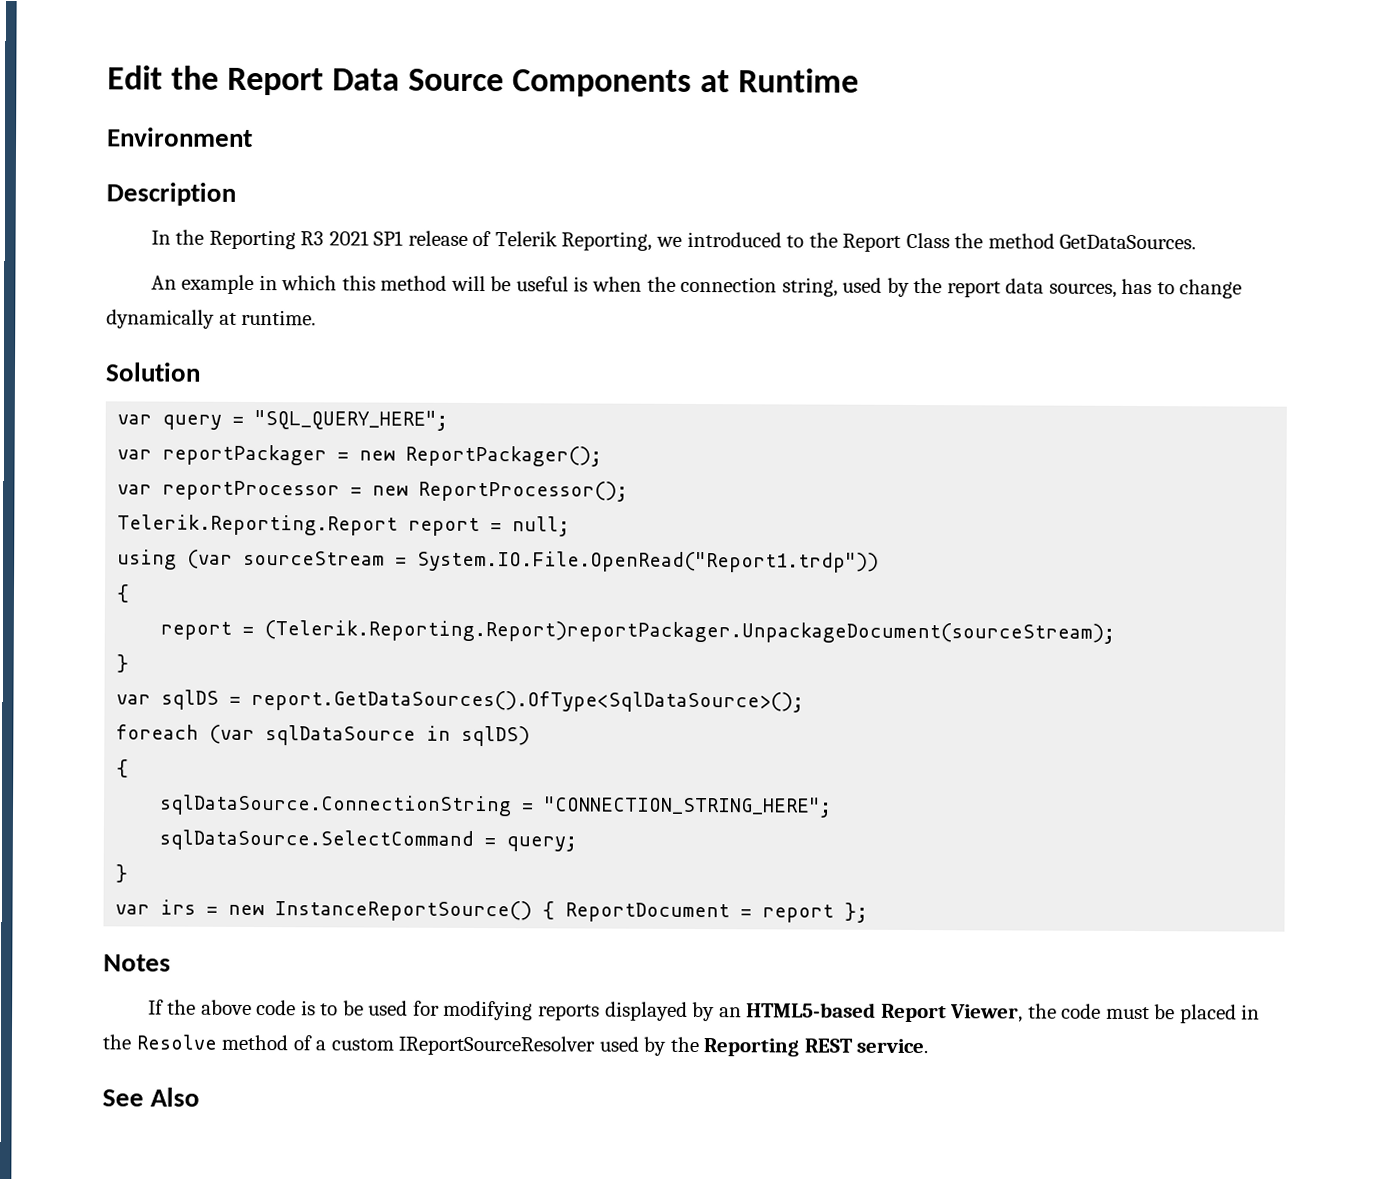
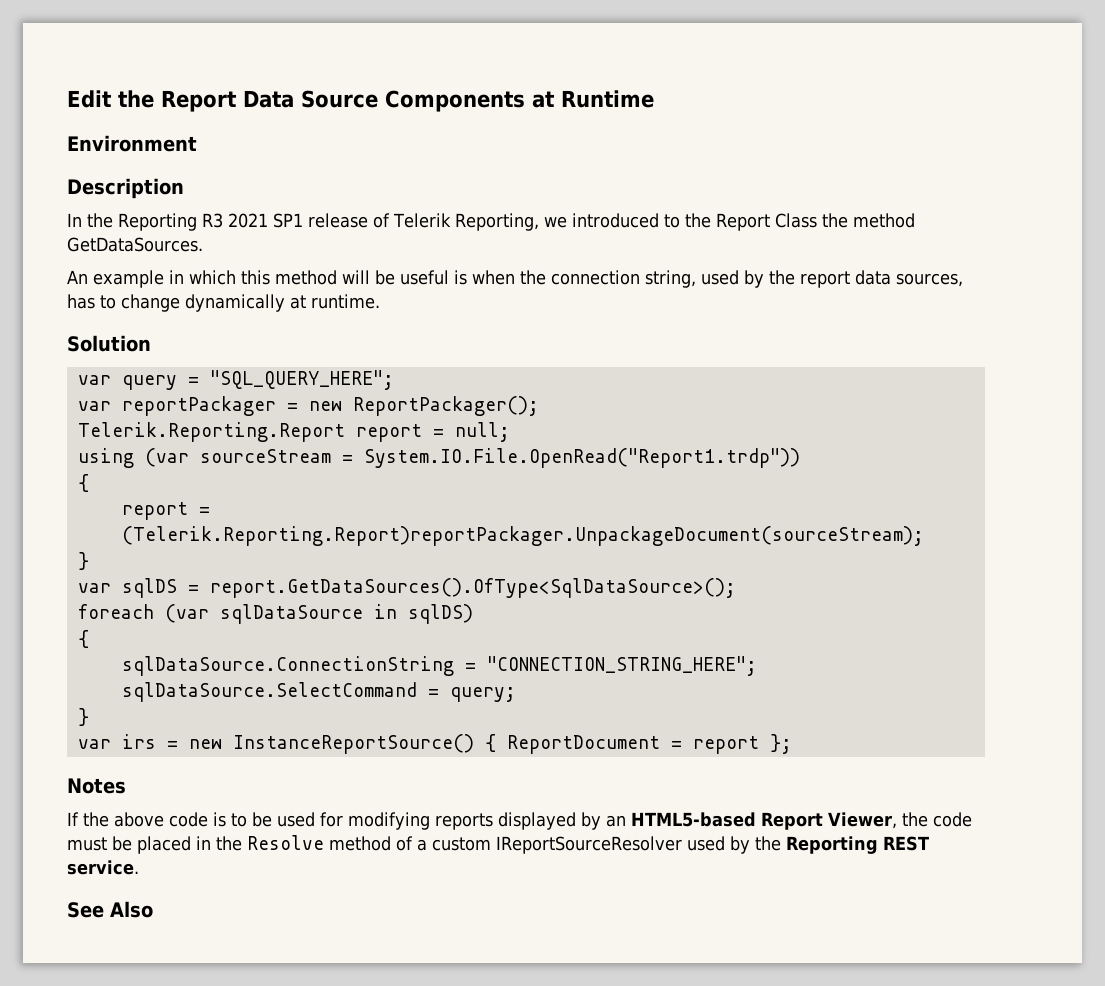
[117,480,629,502] // var reportProcessor = new ReportProcessor(); -> (539, 406) none

